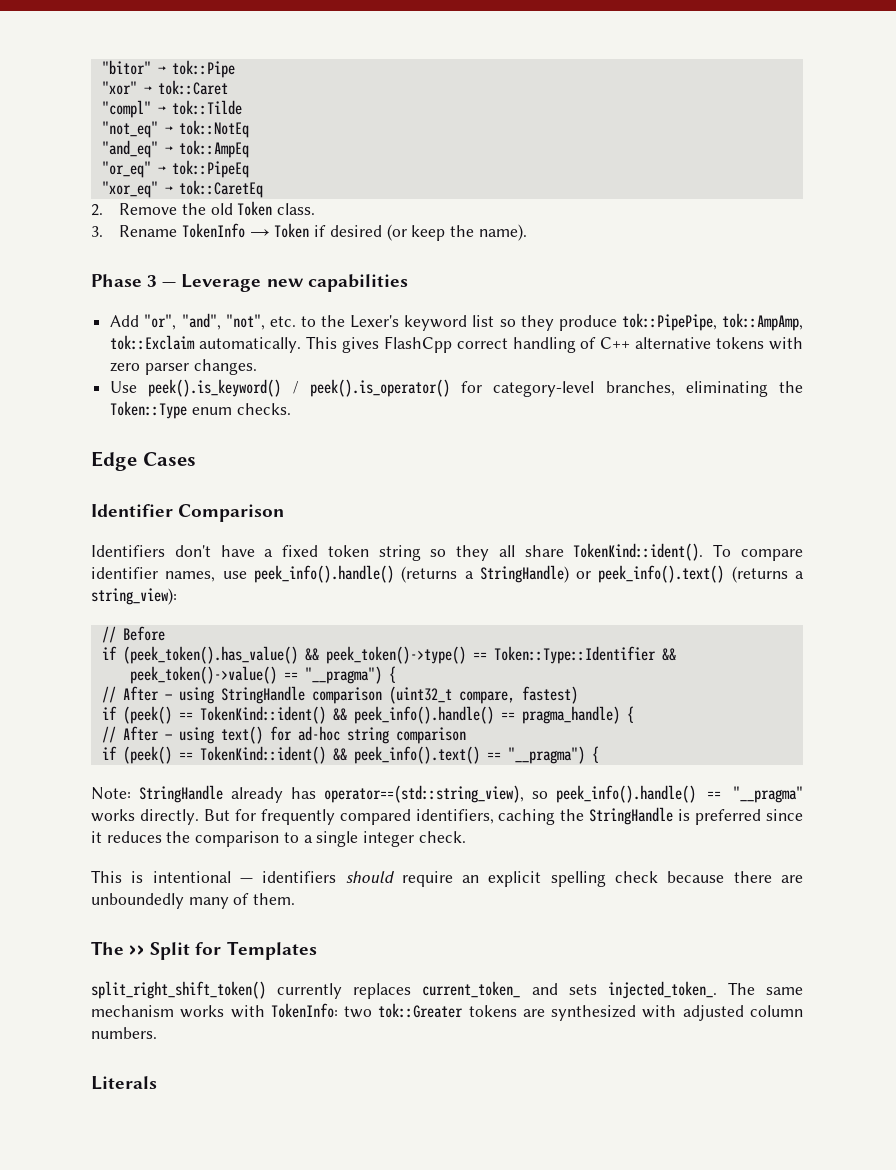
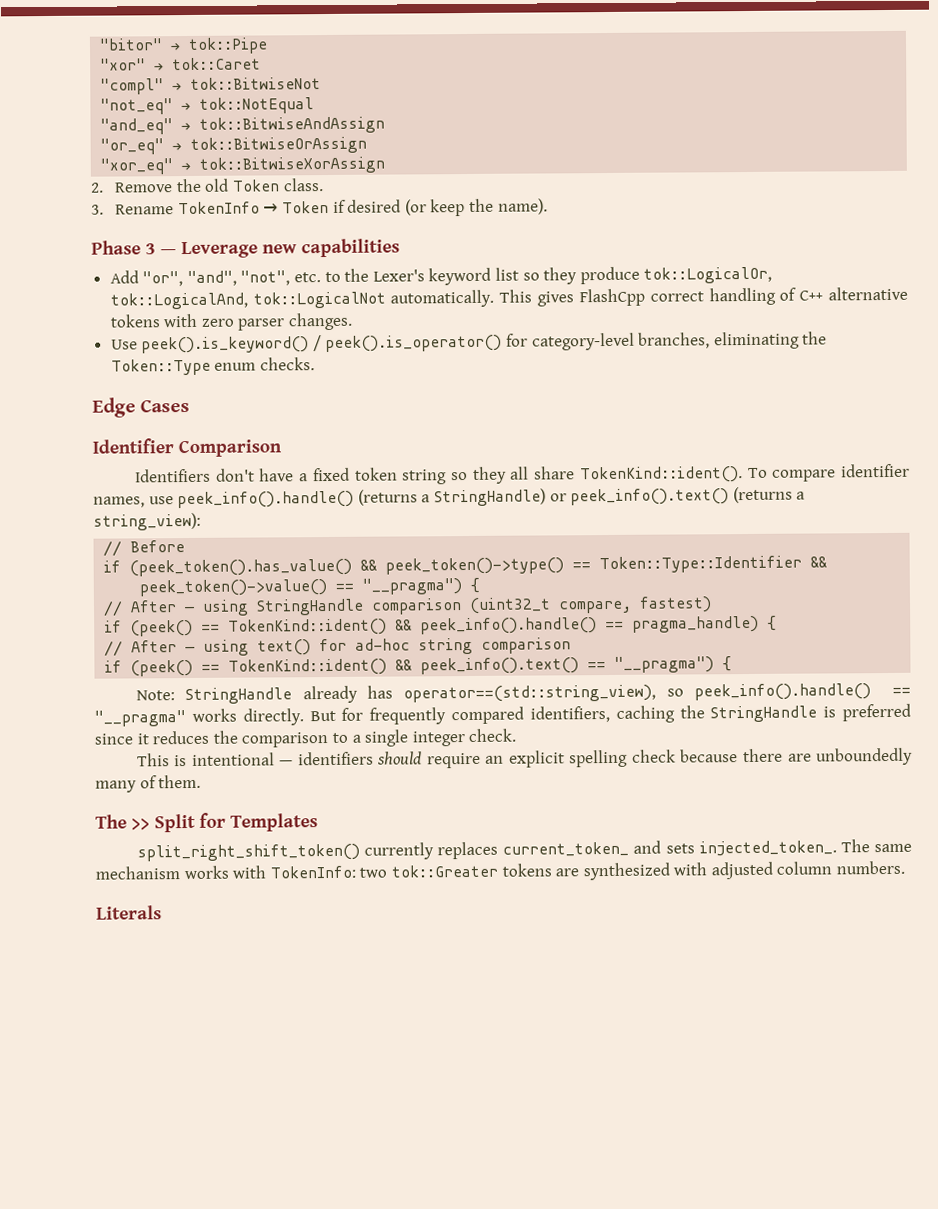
[171,100,242,115] tok::Tilde -> [190,77,322,90] tok::BitwiseNot
[178,120,249,138] tok::NotEq -> [199,97,315,114] tok::NotEqual
[178,140,249,158] tok::AmpEq -> [199,116,386,134] tok::BitwiseAndAssign
[171,160,249,178] tok::PipeEq -> [190,136,368,154] tok::BitwiseOrAssign
[178,180,263,198] tok::CaretEq -> [199,156,386,174] tok::BitwiseXorAssign
[621,313,803,331] [110,335,196,350] tok::PipePipe, tok::AmpAmp, tok::Exclaim -> [643,266,773,284] [109,291,386,310] tok::LogicalOr, tok::LogicalAnd, tok::LogicalNot

